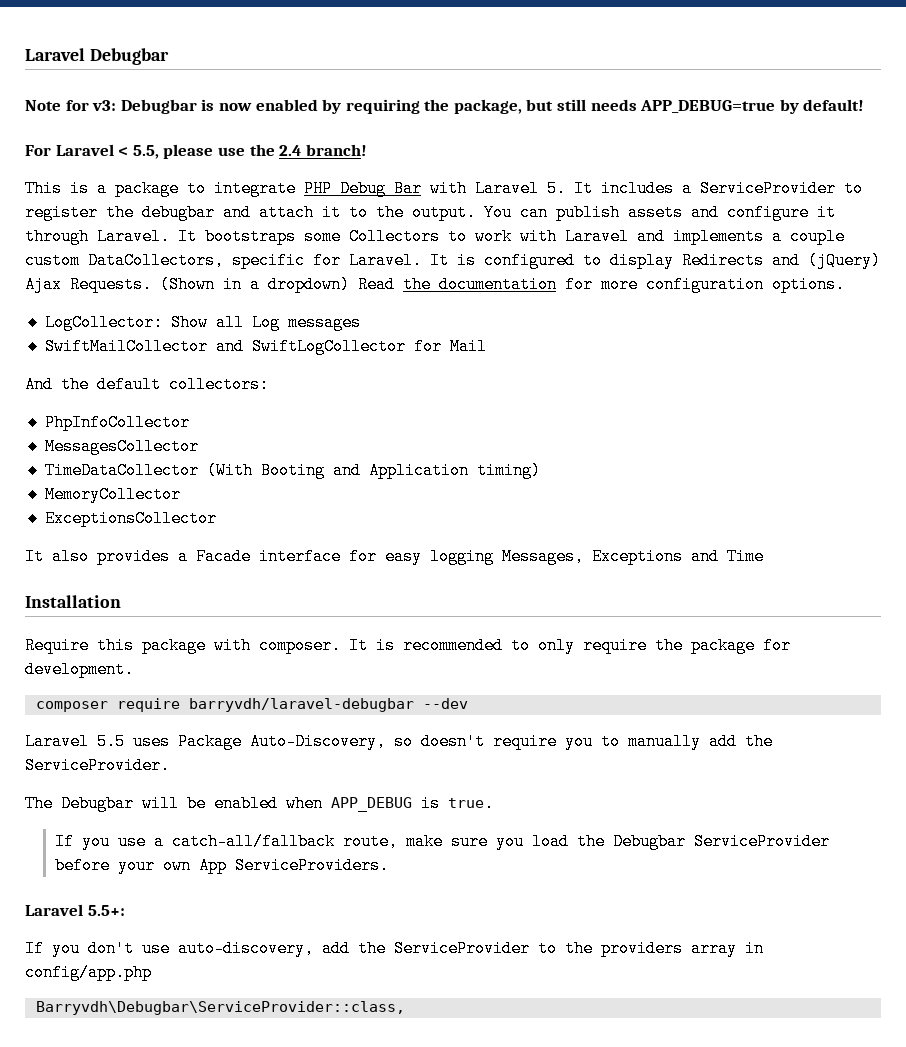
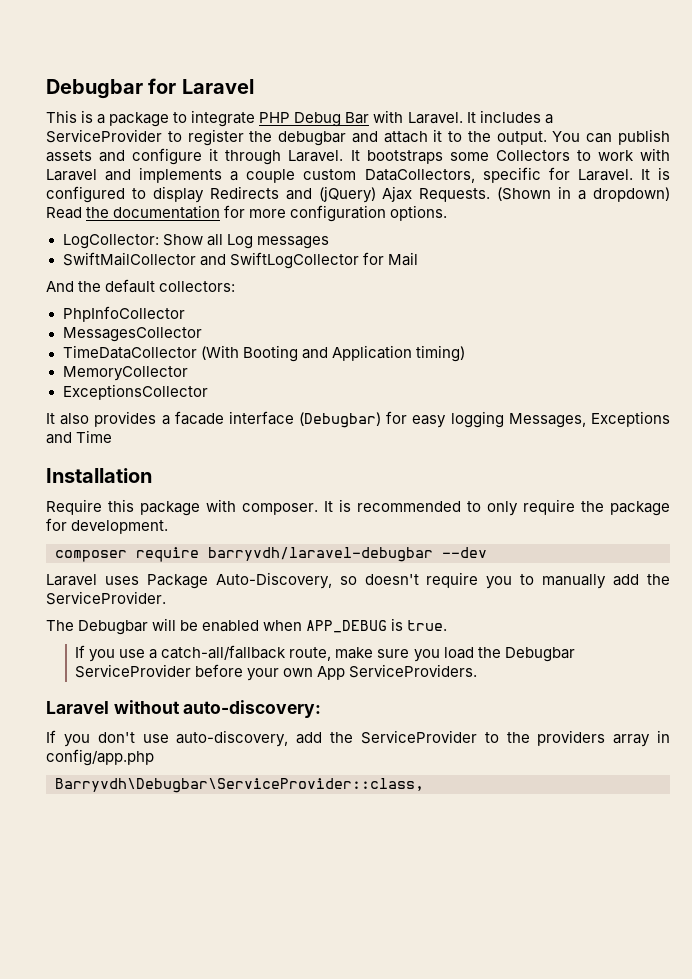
[25,48,169,65] [25,99,865,114] [25,144,367,159] Laravel Debugbar // Note for v3: Debugbar is now enabled by requiring the package, but still needs APP_DEBUG=true by default! // For Laravel < 5.5, please use the 2.4 branch! -> [46,78,254,99] Debugbar for Laravel
[475,180,566,197] Laravel 5. -> [407,112,463,124] Laravel.
[196,548,341,565] Facade interface -> [174,411,382,428] facade interface (Debugbar)
[97,733,125,750] 5.5 -> (97, 580) none
[87,905,125,916] 5.5+: -> [113,700,322,718] without auto-discovery:

